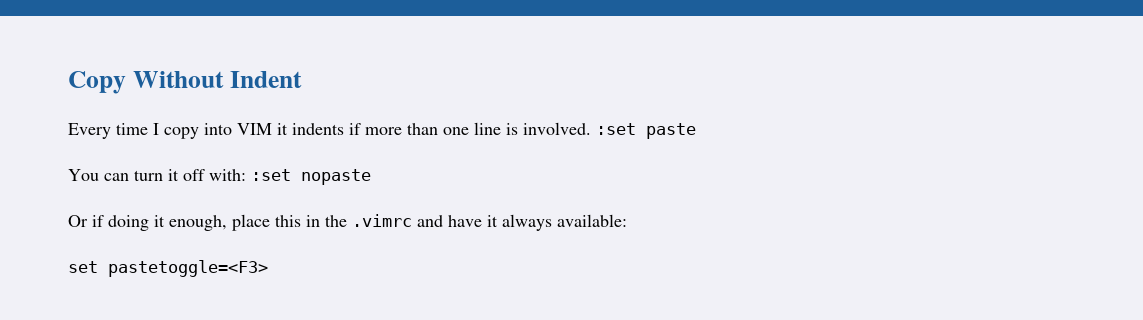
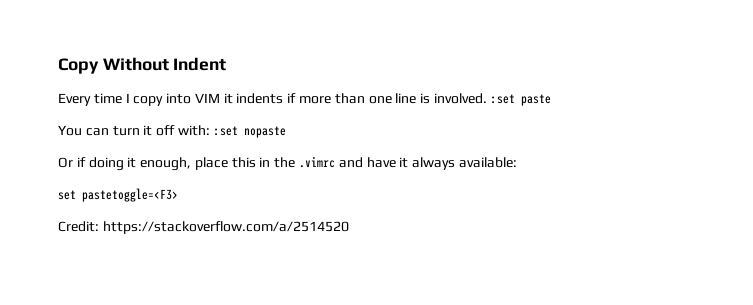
(268, 268) none -> [58,221,349,234] // Credit: https://stackoverflow.com/a/2514520

